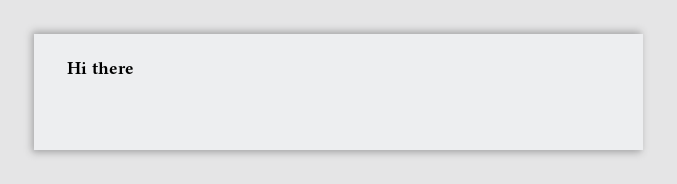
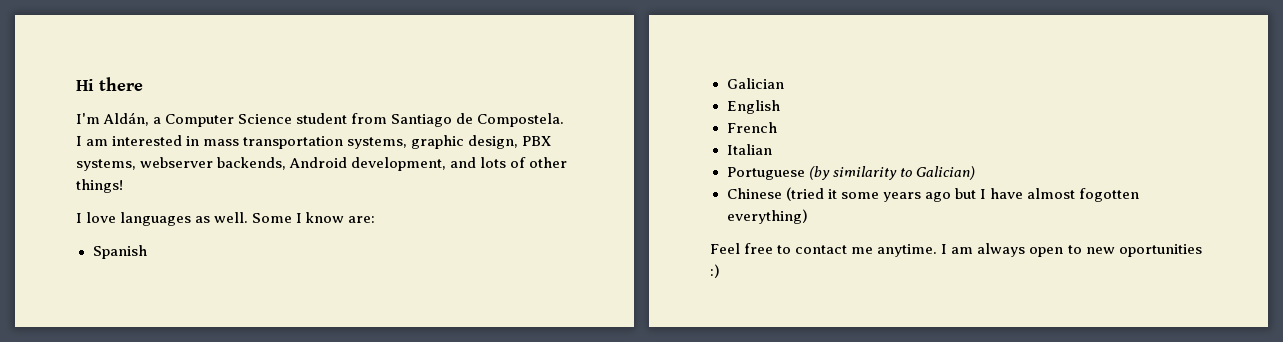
(134, 68) none -> [76,112,565,127] [76,135,552,149] [76,157,568,171] [76,179,123,193] [76,212,376,226] [92,245,147,259] [726,78,784,89] [726,100,780,114] [726,122,777,133] [726,144,772,155] [726,166,975,180] [726,187,1139,202] [726,209,808,224] [710,243,1202,257] [710,264,720,278] // I'm Aldán, a Computer Science student from Santiago de Compostela. I am interested in mass transportation systems, graphic design, PBX systems, webserver backends, Android development, and lots of other things! // I love languages as well. Some I know are: // Spanish // Galician // English // French // Italian // Portuguese (by similarity to Galician) // Chinese (tried it some years ago but I have almost fogotten everything) // Feel free to contact me anytime. I am always open to new oportunities :)

